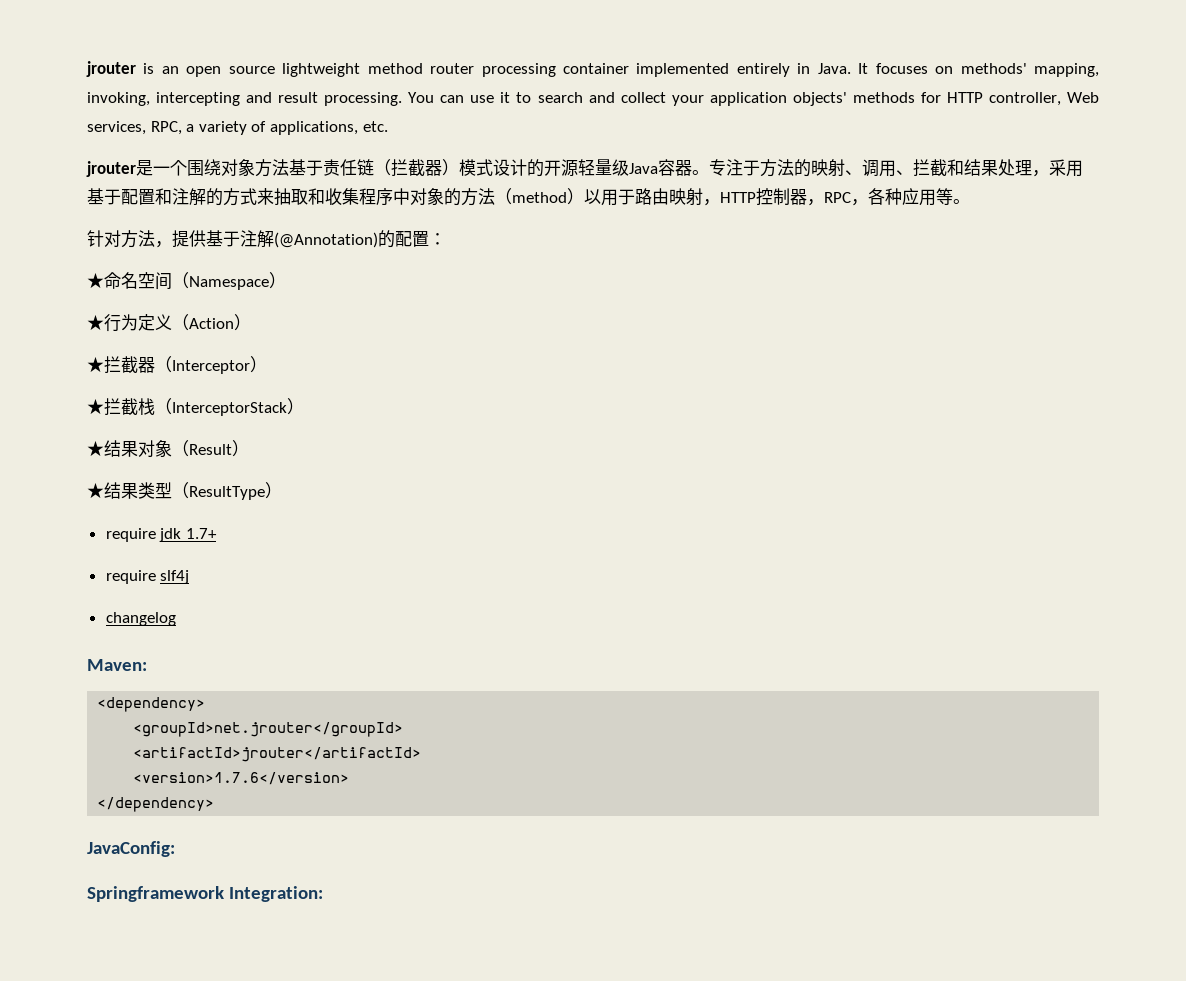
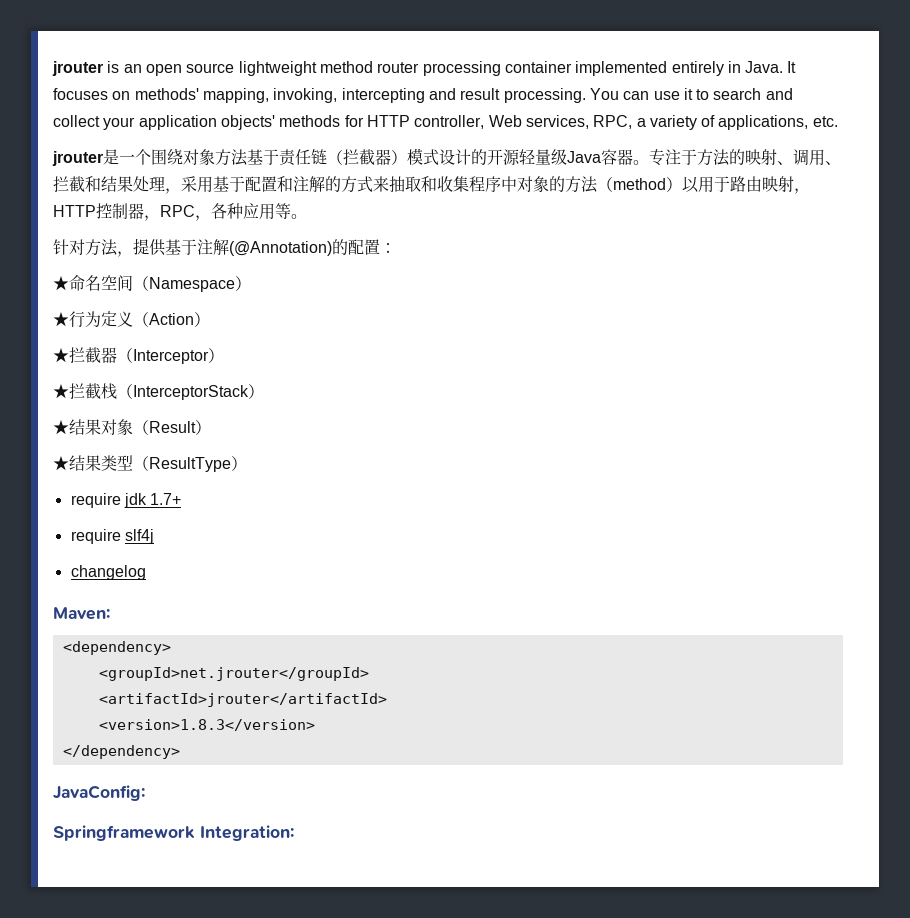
[133,772,350,785] <version>1.7.6</version> -> [98,719,315,731] <version>1.8.3</version>

